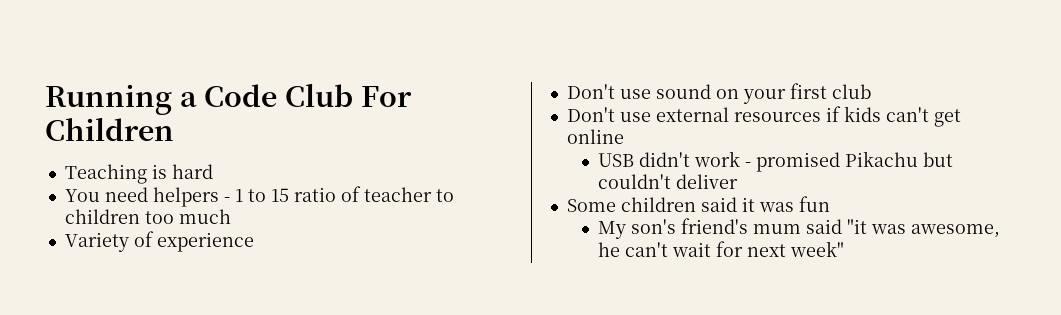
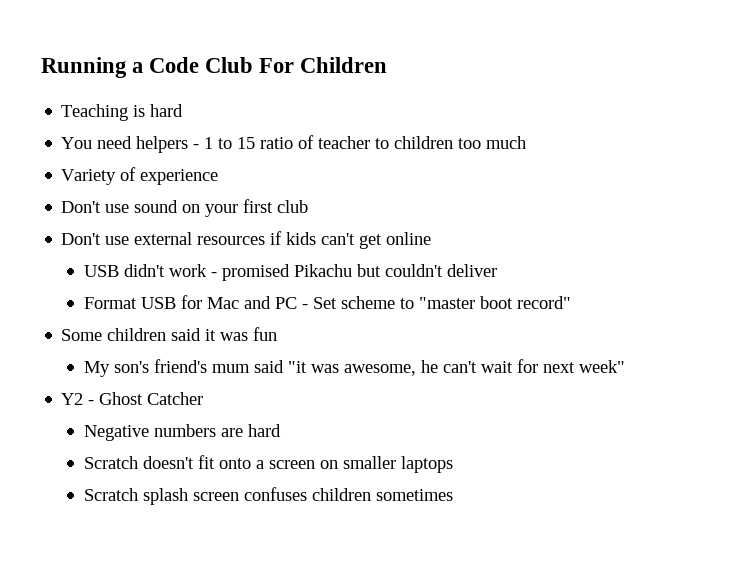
(739, 181) none -> [84,295,572,309] // Format USB for Mac and PC - Set scheme to "master boot record"
(845, 249) none -> [61,392,204,405] [84,424,282,441] [84,455,454,473] [84,487,454,505] // Y2 - Ghost Catcher // Negative numbers are hard // Scratch doesn't fit onto a screen on smaller laptops // Scratch splash screen confuses children sometimes

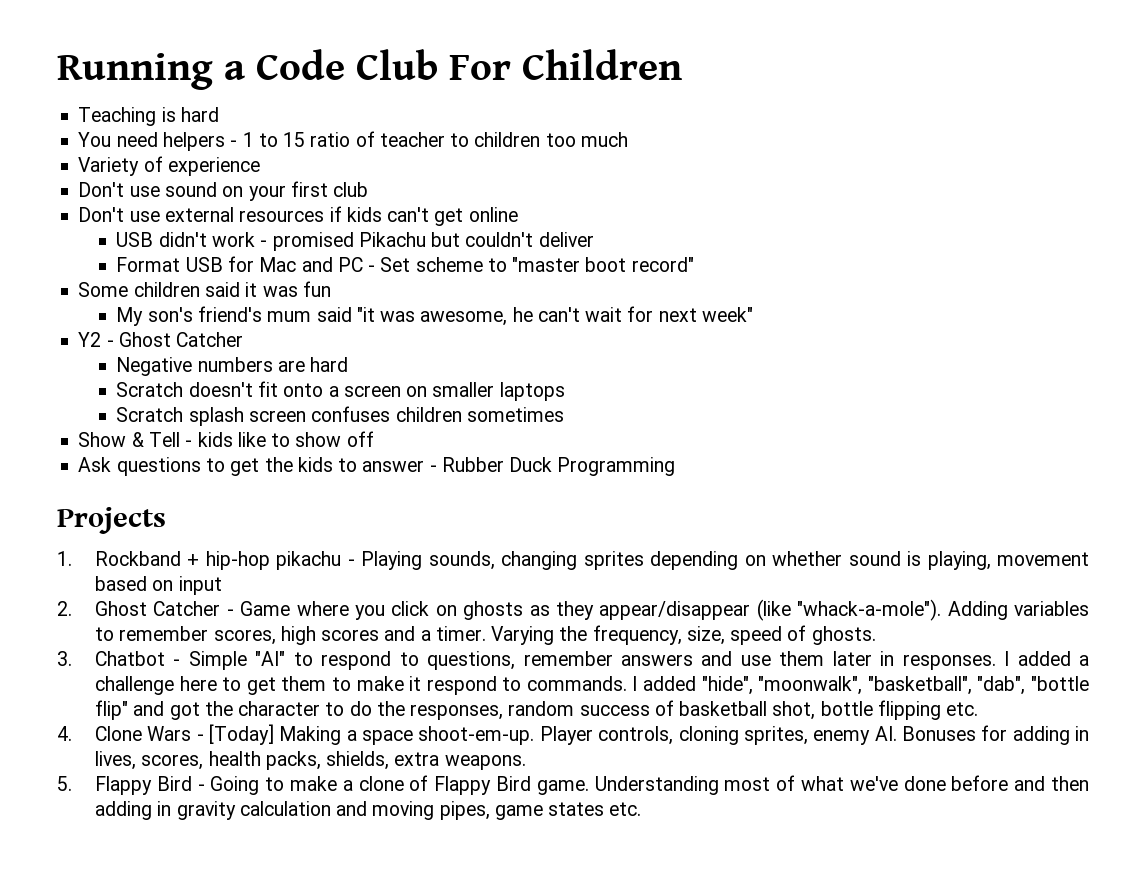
(454, 495) none -> [78,431,374,447] [78,457,676,476] [57,507,166,534] [57,551,1090,570] [94,576,222,595] [57,599,1089,621] [94,625,876,645] [57,651,1090,670] [94,676,1090,695] [94,700,979,720] [57,724,1090,745] [94,751,526,770] [57,775,1090,795] [94,801,642,820] // Show & Tell - kids like to show off // Ask questions to get the kids to answer - Rubber Duck Programming // Projects // 1. Rockband + hip-hop pikachu - Playing sounds, changing sprites depending on whether sound is playing, movement based on input // 2. Ghost Catcher - Game where you click on ghosts as they appear/disappear (like "whack-a-mole"). Adding variables to remember scores, high scores and a timer. Varying the frequency, size, speed of ghosts. // 3. Chatbot - Simple "AI" to respond to questions, remember answers and use them later in responses. I added a challenge here to get them to make it respond to commands. I added "hide", "moonwalk", "basketball", "dab", "bottle flip" and got the character to do the responses, random success of basketball shot, bottle flipping etc. // 4. Clone Wars - [Today] Making a space shoot-em-up. Player controls, cloning sprites, enemy AI. Bonuses for adding in lives, scores, health packs, shields, extra weapons. // 5. Flappy Bird - Going to make a clone of Flappy Bird game. Understanding most of what we've done before and then adding in gravity calculation and moving pipes, game states etc.

